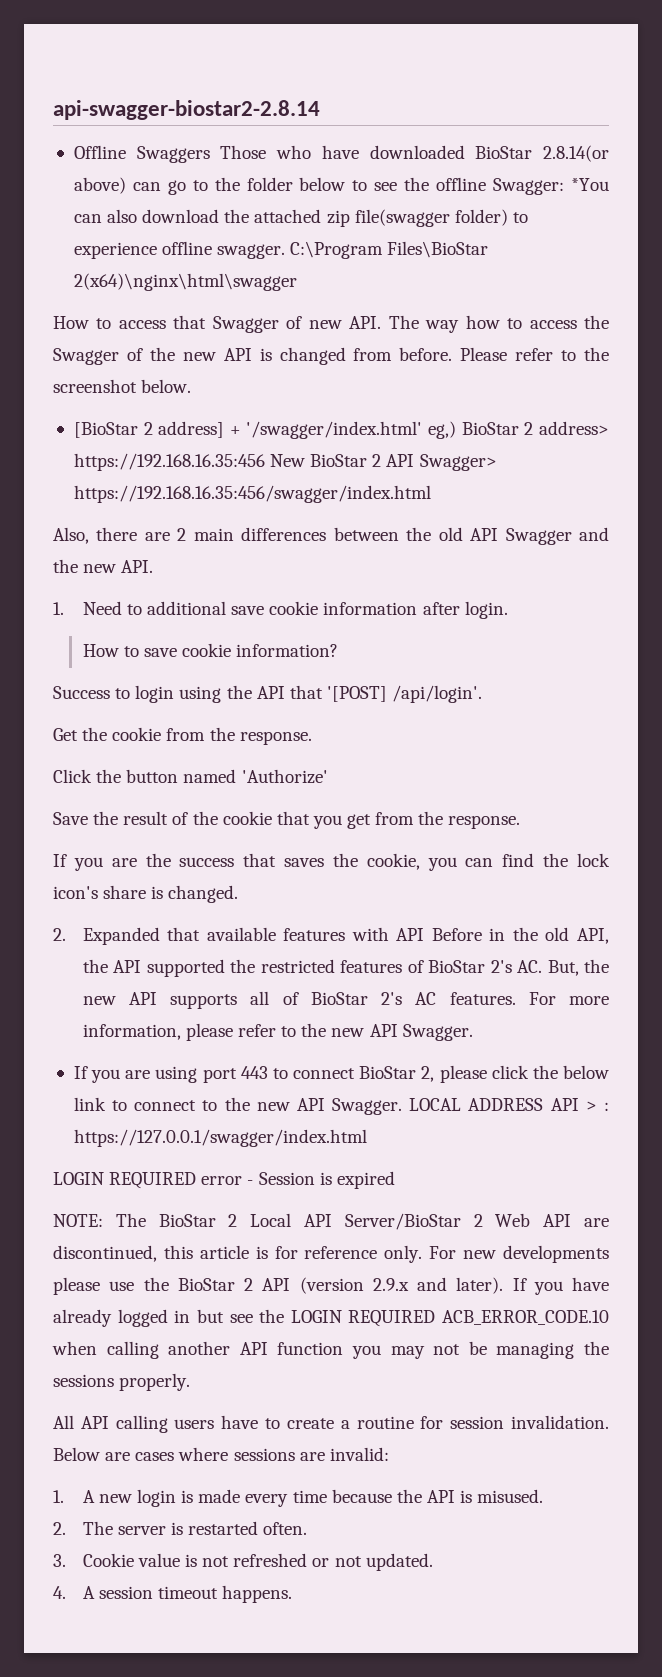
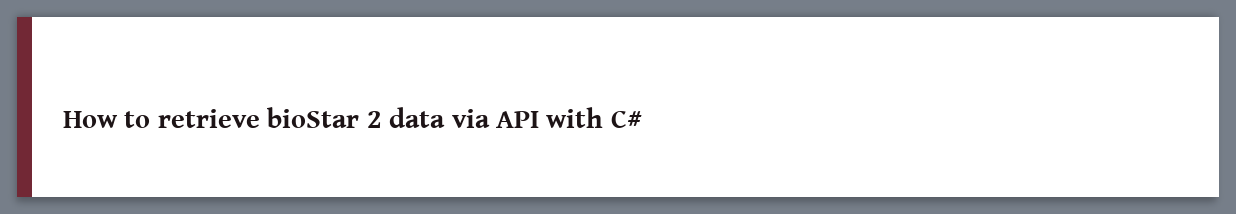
[53,100,320,120] [73,145,610,163] [73,177,610,195] [73,209,528,227] [73,241,489,259] [73,273,297,291] [53,315,609,333] [53,347,609,365] [53,379,192,393] [73,421,609,439] [73,453,497,471] [73,485,431,503] [53,527,609,545] [53,559,154,573] [53,601,508,619] [82,643,339,657] [53,685,483,703] [53,727,312,745] [53,769,328,784] [53,811,521,829] [53,853,610,871] [53,885,239,903] [53,927,610,945] [82,959,609,977] [82,991,609,1009] [82,1023,473,1041] [73,1065,609,1083] [73,1097,609,1115] [73,1129,367,1147] [53,1171,395,1189] [53,1213,609,1230] [53,1245,610,1263] [53,1277,609,1295] [53,1309,609,1327] [52,1341,610,1359] [53,1373,191,1391] [53,1415,609,1433] [53,1447,389,1461] [53,1489,544,1507] [53,1521,308,1535] [53,1553,433,1571] [53,1585,293,1603] api-swagger-biostar2-2.8.14 // Offline Swaggers Those who have downloaded BioStar 2.8.14(or above) can go to the folder below to see the offline Swagger: *You can also download the attached zip file(swagger folder) to experience offline swagger. C:\Program Files\BioStar 2(x64)\nginx\html\swagger // How to access that Swagger of new API. The way how to access the Swagger of the new API is changed from before. Please refer to the screenshot below. // [BioStar 2 address] + '/swagger/index.html' eg,) BioStar 2 address> https://192.168.16.35:456 New BioStar 2 API Swagger> https://192.168.16.35:456/swagger/index.html // Also, there are 2 main differences between the old API Swagger and the new API. // 1. Need to additional save cookie information after login. // How to save cookie information? // Success to login using the API that '[POST] /api/login'. // Get the cookie from the response. // Click the button named 'Authorize' // Save the result of the cookie that you get from the response. // If you are the success that saves the cookie, you can find the lock icon's share is changed. // 2. Expanded that available features with API Before in the old API, the API supported the restricted features of BioStar 2's AC. But, the new API supports all of BioStar 2's AC features. For more information, please refer to the new API Swagger. // If you are using port 443 to connect BioStar 2, please click the below link to connect to the new API Swagger. LOCAL ADDRESS API > : https://127.0.0.1/swagger/index.html // LOGIN REQUIRED error - Session is expired // NOTE: The BioStar 2 Local API Server/BioStar 2 Web API are discontinued, this article is for reference only. For new developments please use the BioStar 2 API (version 2.9.x and later). If you have already logged in but see the LOGIN REQUIRED ACB_ERROR_CODE.10 when calling another API function you may not be managing the sessions properly. // All API calling users have to create a routine for session invalidation. Below are cases where sessions are invalid: // 1. A new login is made every time because the API is misused. // 2. The server is restarted often. // 3. Cookie value is not refreshed or not updated. // 4. A session timeout happens. -> [63,107,642,128] How to retrieve bioStar 2 data via API with C#

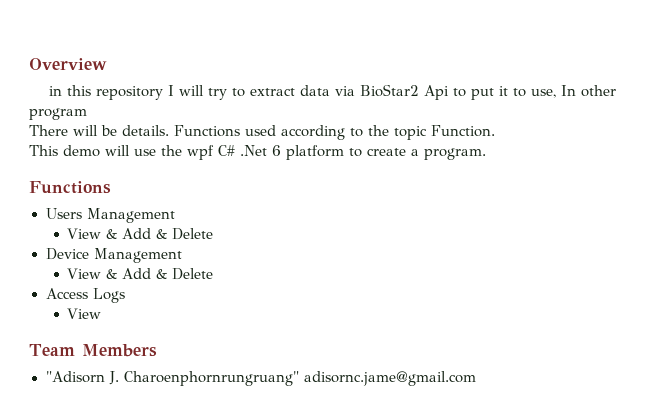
[63,107,642,128] How to retrieve bioStar 2 data via API with C# -> [29,58,107,70] [48,84,616,100] [29,108,87,120] [29,125,495,140] [29,145,486,160] [29,181,111,194] [45,208,175,223] [67,228,214,240] [45,248,182,263] [67,268,214,280] [45,288,125,303] [67,308,102,319] [29,344,157,357] [45,371,476,386] Overview // in this repository I will try to extract data via BioStar2 Api to put it to use, In other program // There will be details. Functions used according to the topic Function. // This demo will use the wpf C# .Net 6 platform to create a program. // Functions // Users Management // View & Add & Delete // Device Management // View & Add & Delete // Access Logs // View // Team Members // "Adisorn J. Charoenphornrungruang" adisornc.jame@gmail.com

